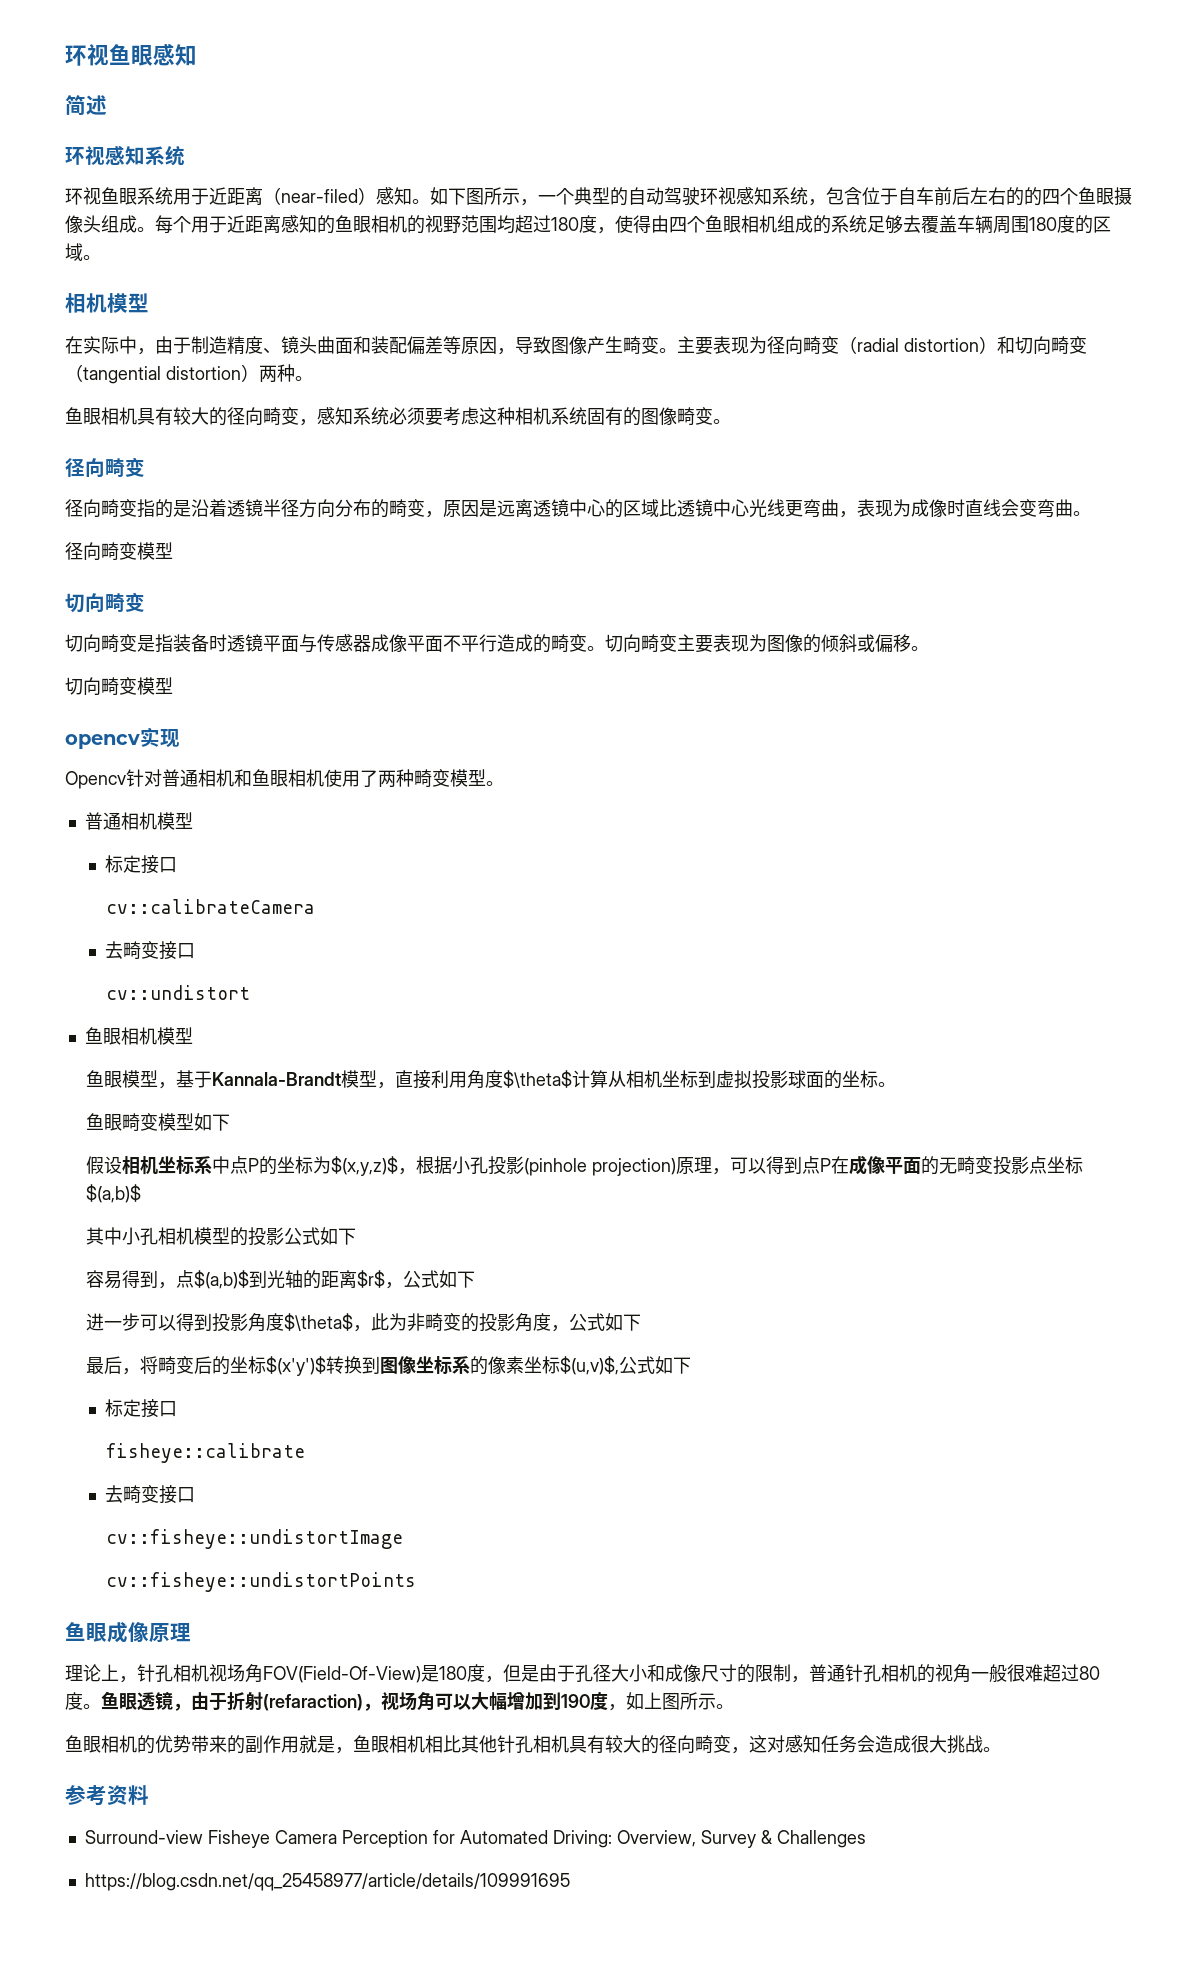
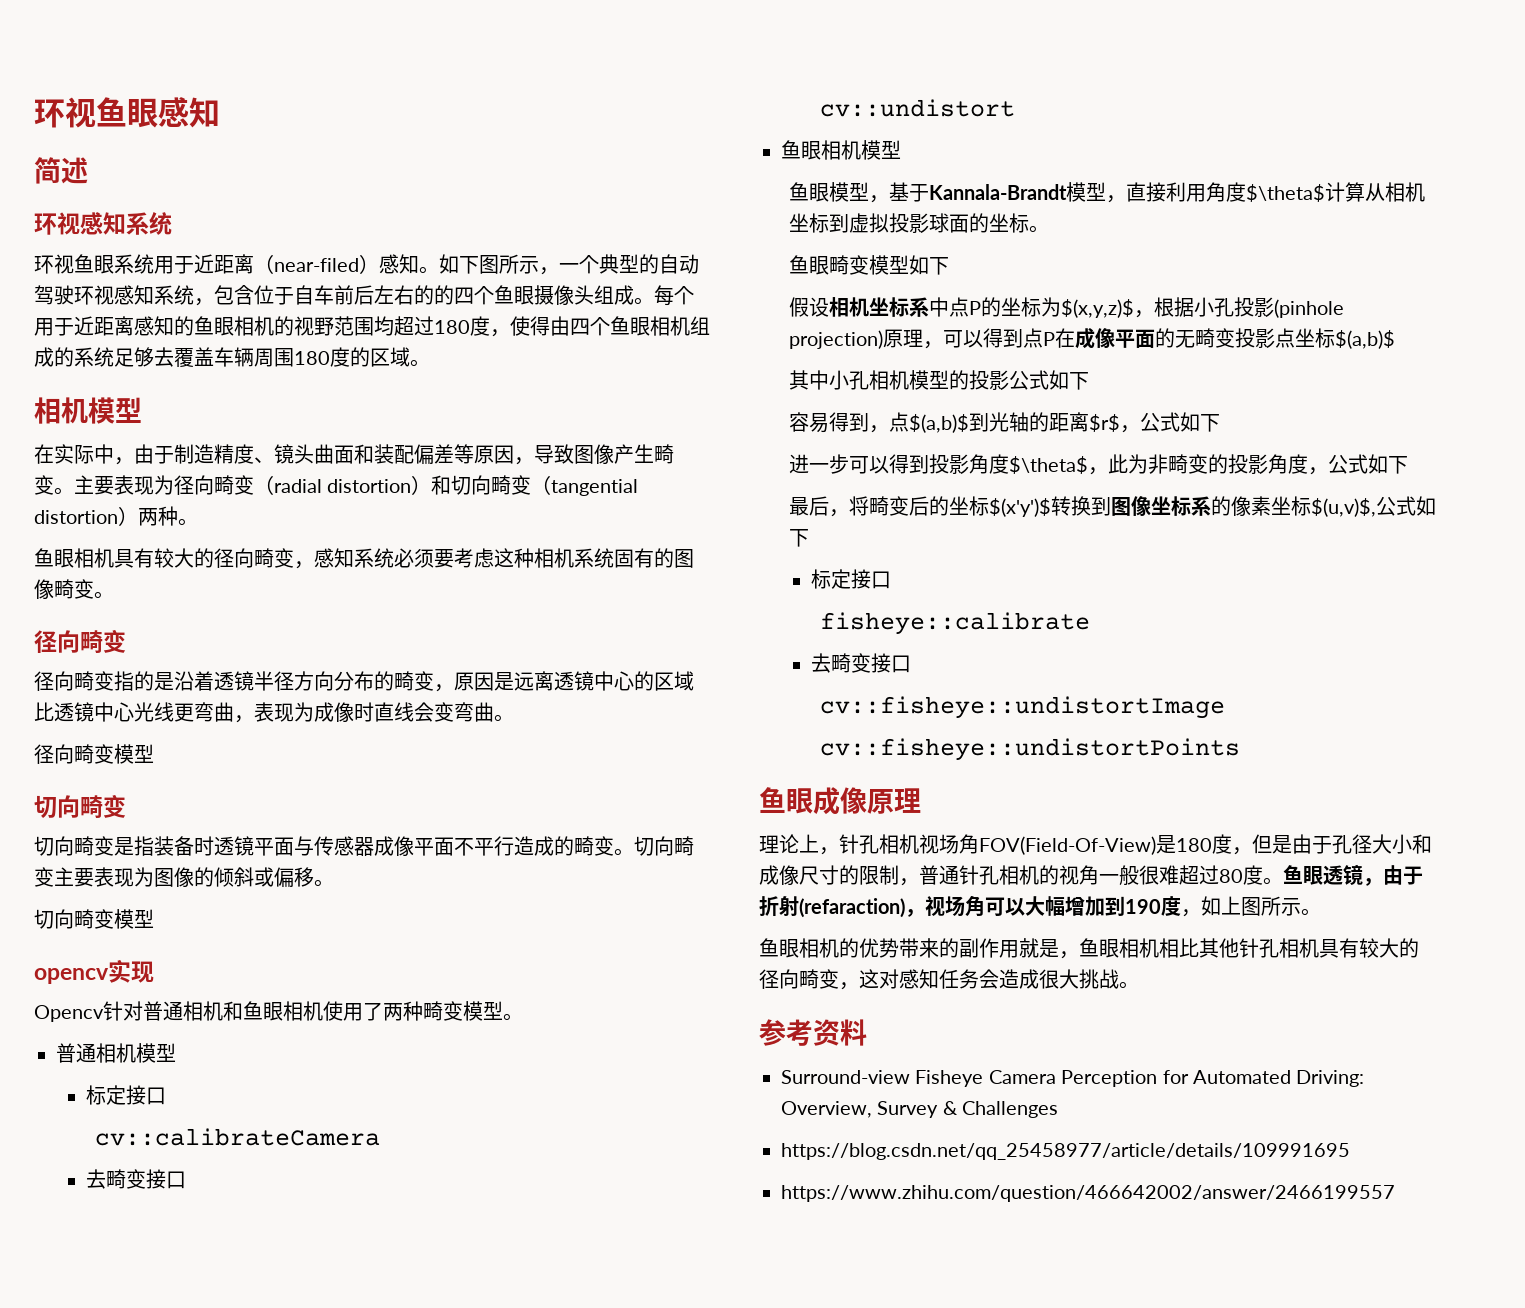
(570, 1882) none -> [781,1185,1395,1202] // https://www.zhihu.com/question/466642002/answer/2466199557

